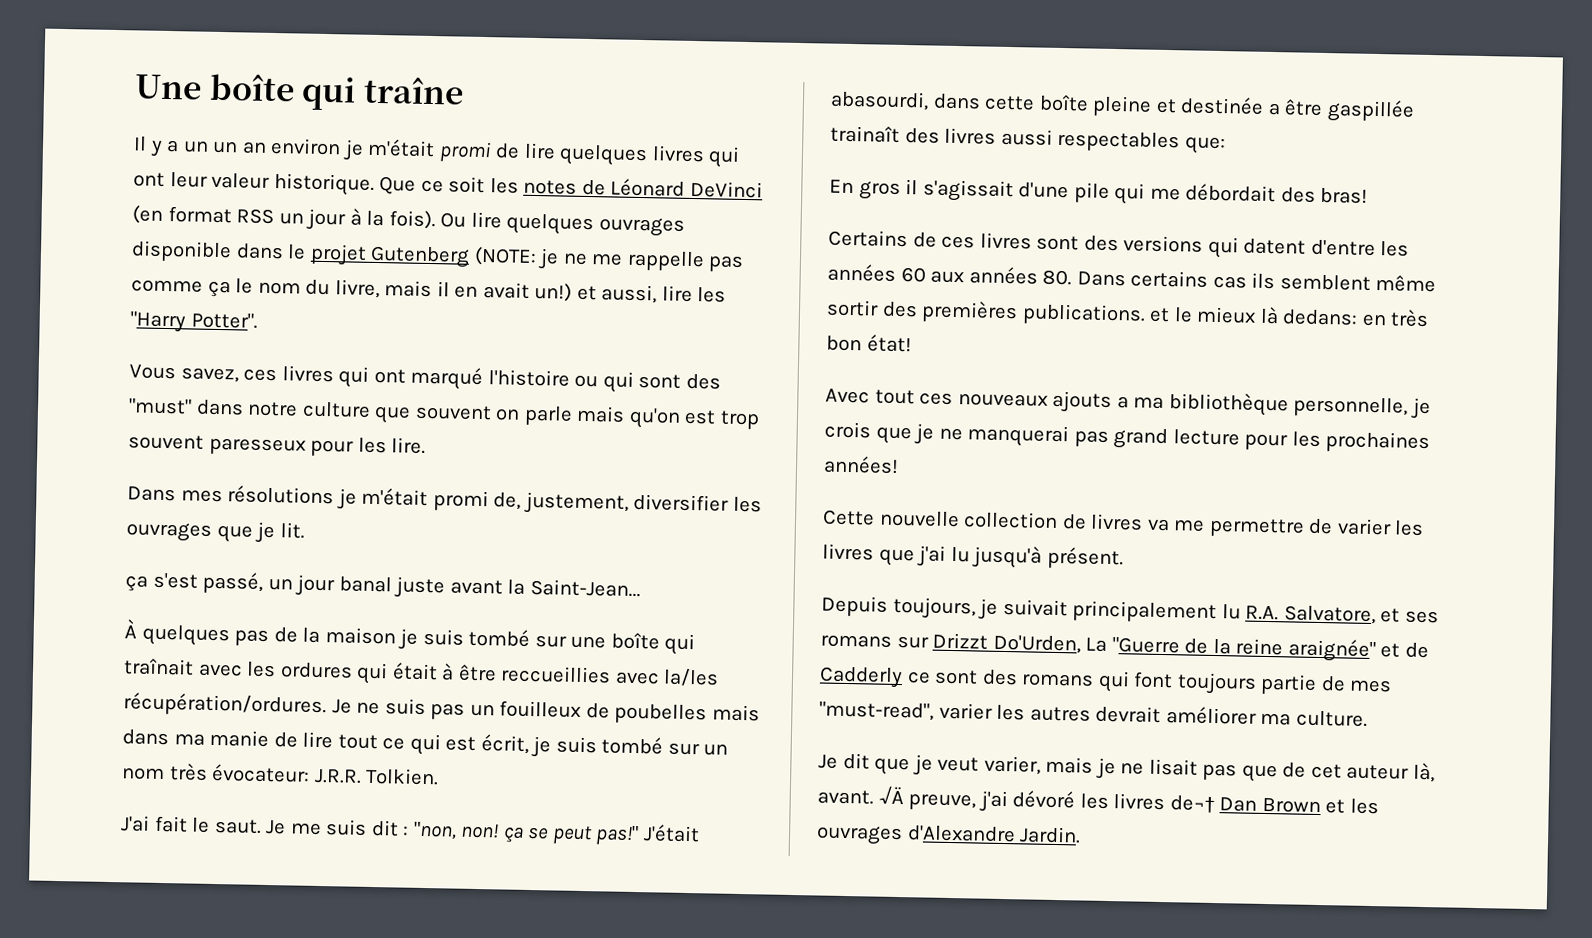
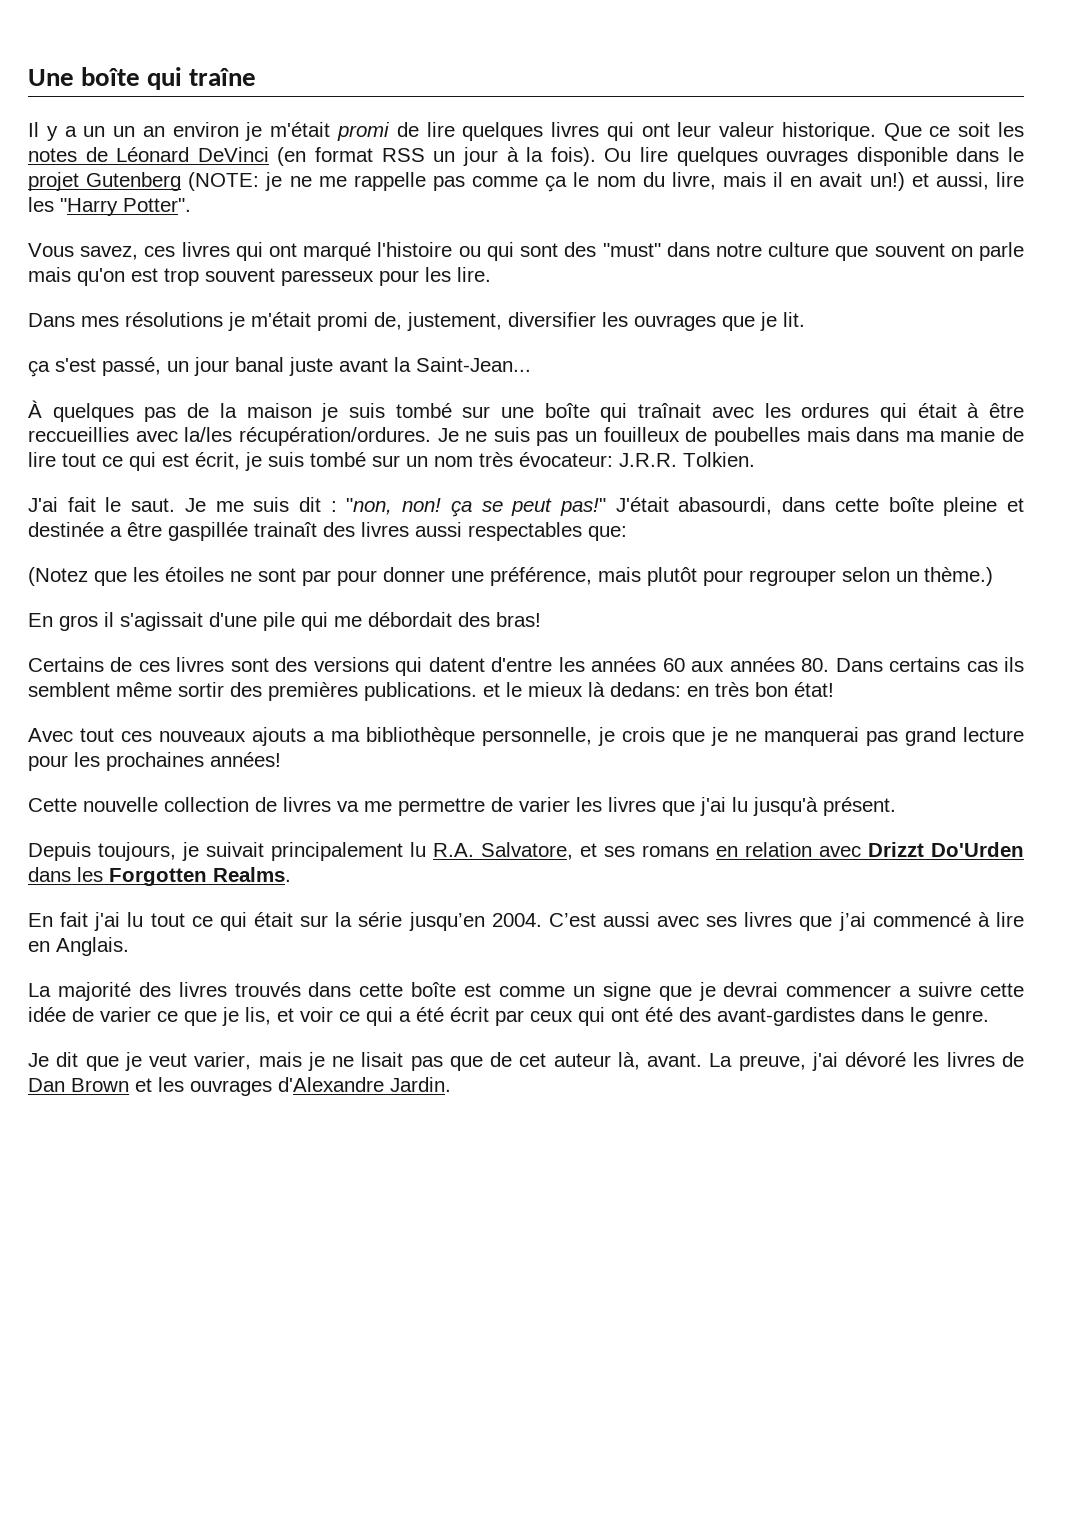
(1226, 145) none -> [28,567,993,586] // (Notez que les étoiles ne sont par pour donner une préférence, mais plutôt pour regrouper selon un thème.)
[896,632,1429,663] [819,666,1393,695] [819,701,1368,727] sur Drizzt Do'Urden, La "Guerre de la reine araignée" et de Cadderly ce sont des romans qui font toujours partie de mes "must-read", varier les autres devrait améliorer ma culture. -> [716,842,1024,857] [28,867,291,886] [28,912,1024,931] [28,937,129,956] [28,982,1025,1001] [28,1007,989,1026] en relation avec Drizzt Do'Urden dans les Forgotten Realms. // En fait j'ai lu tout ce qui était sur la série jusqu’en 2004. C’est aussi avec ses livres que j’ai commencé à lire en Anglais. // La majorité des livres trouvés dans cette boîte est comme un signe que je devrai commencer a suivre cette idée de varier ce que je lis, et voir ce qui a été écrit par ceux qui ont été des avant-gardistes dans le genre.
[878,785,904,805] √Ä -> [709,1053,733,1067] La
[1169,795,1215,814] de¬† -> [1001,1052,1024,1067] de

